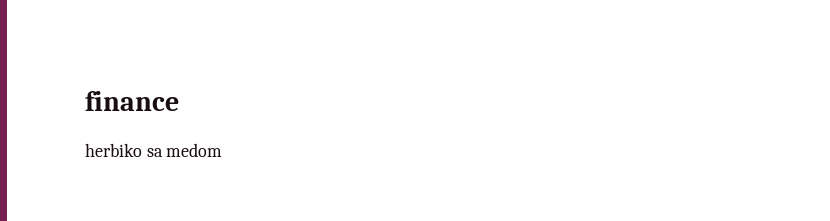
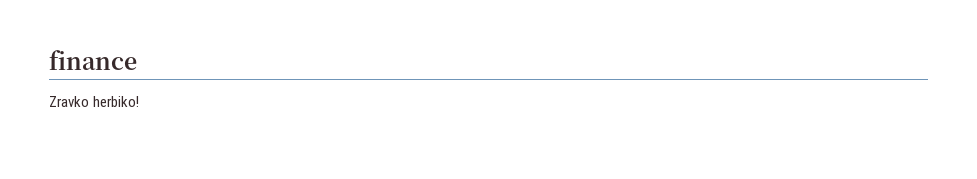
[85,143,223,157] herbiko sa medom -> [49,96,140,107] Zravko herbiko!

